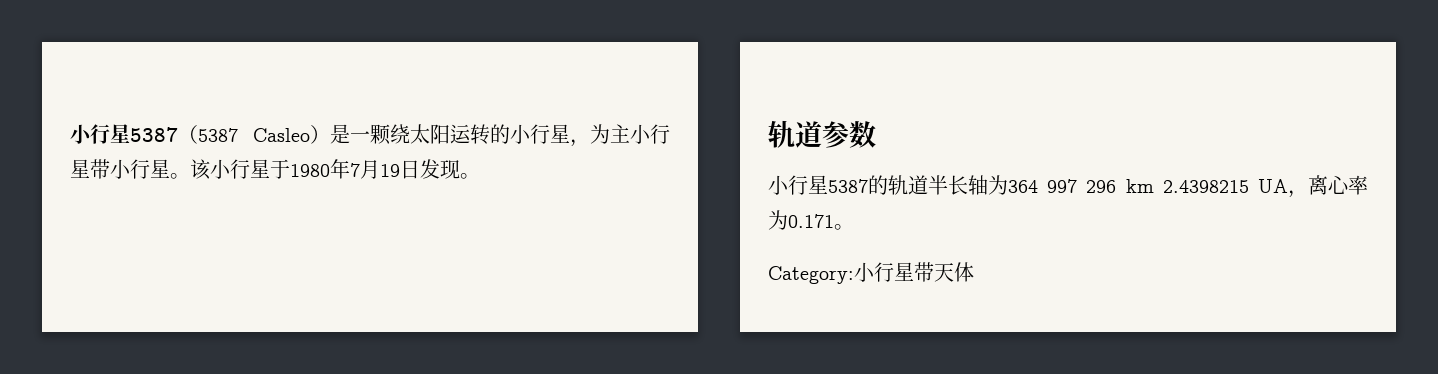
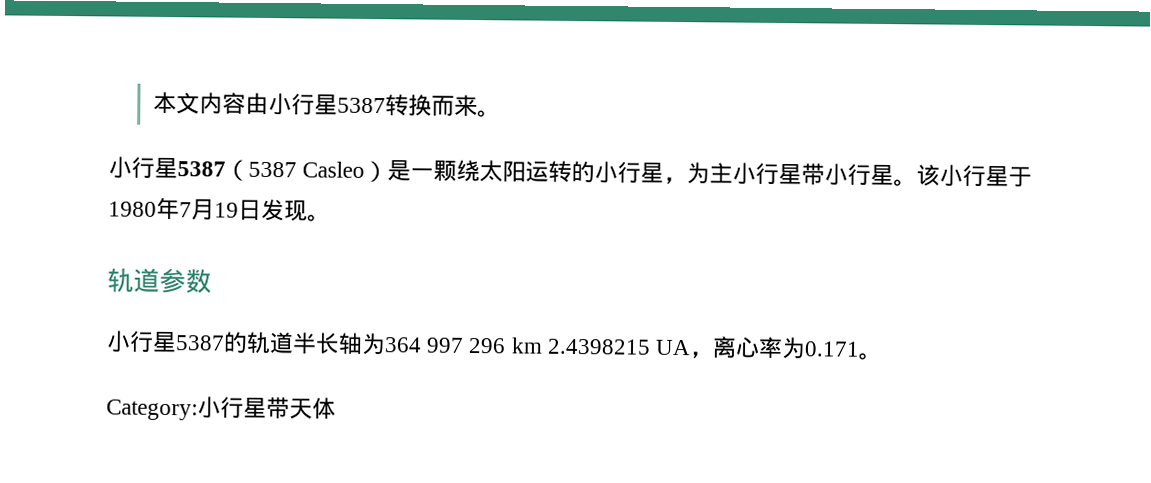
(70, 134) none -> [152,91,501,118] 本文内容由小行星5387转换而来。 //

